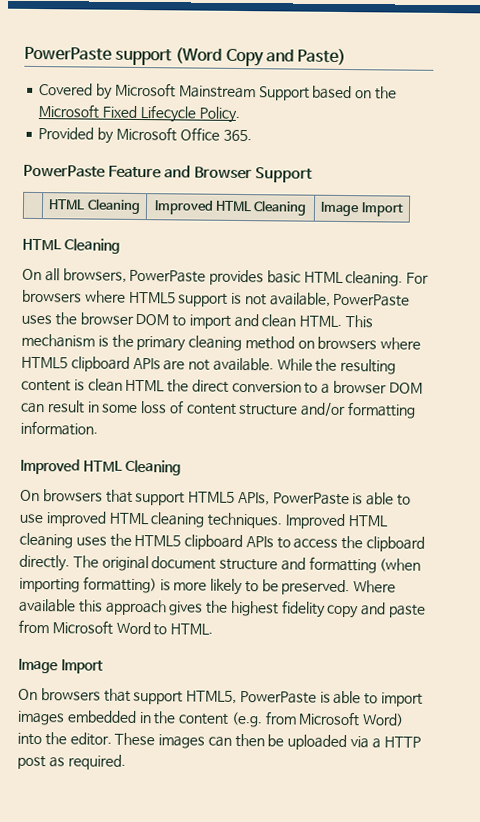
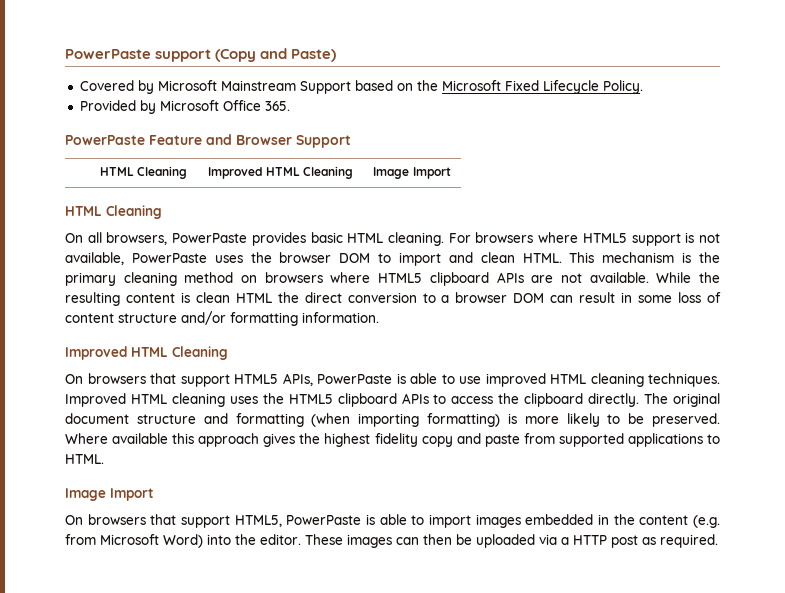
[175,47,264,67] (Word Copy -> [215,49,257,62] (Copy
[51,620,151,635] Microsoft Word -> [558,433,703,447] supported applications

